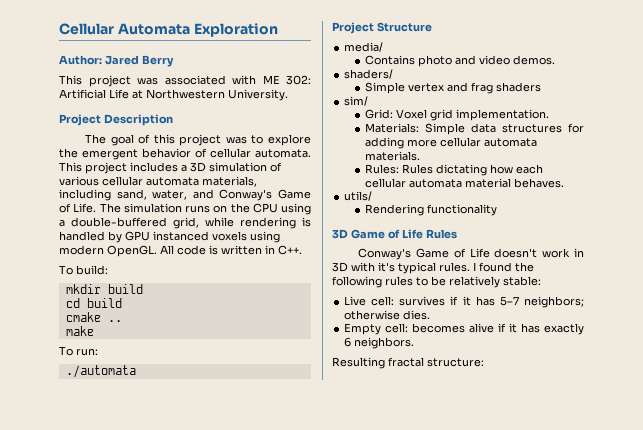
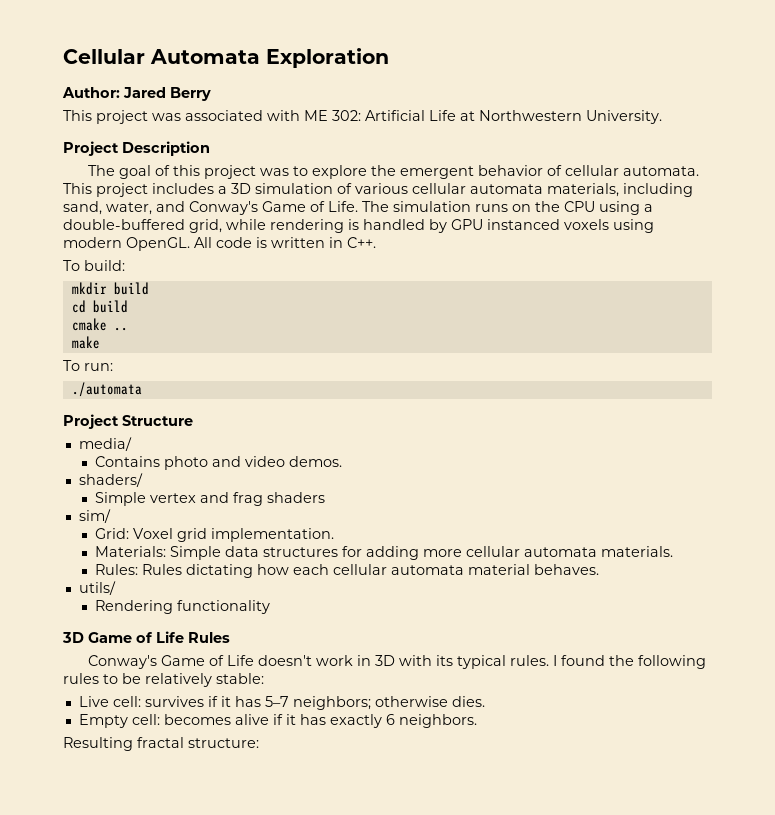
[378,262,395,272] it's -> [435,655,453,666] its

